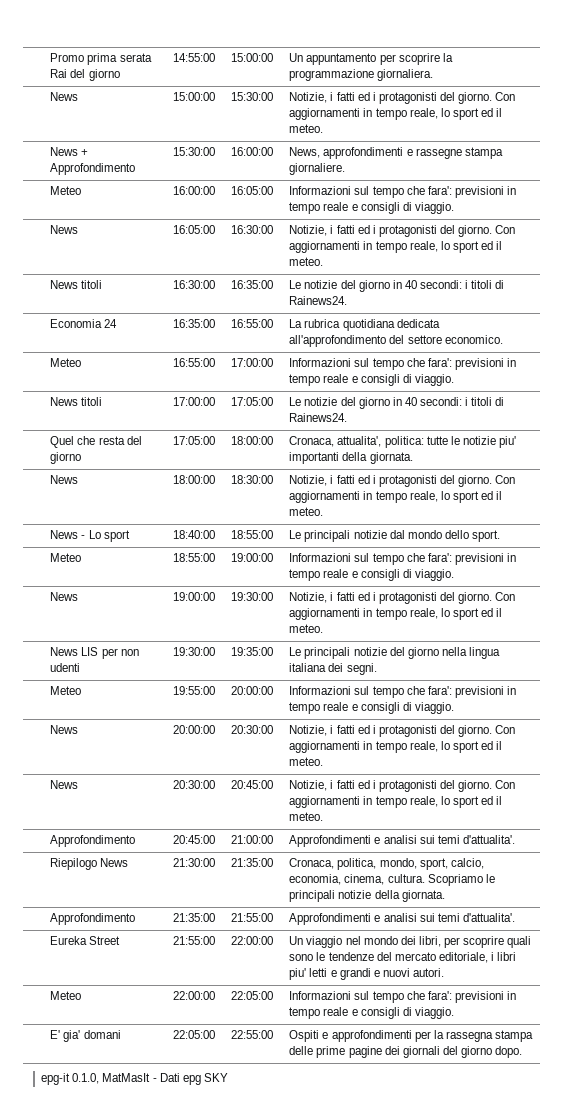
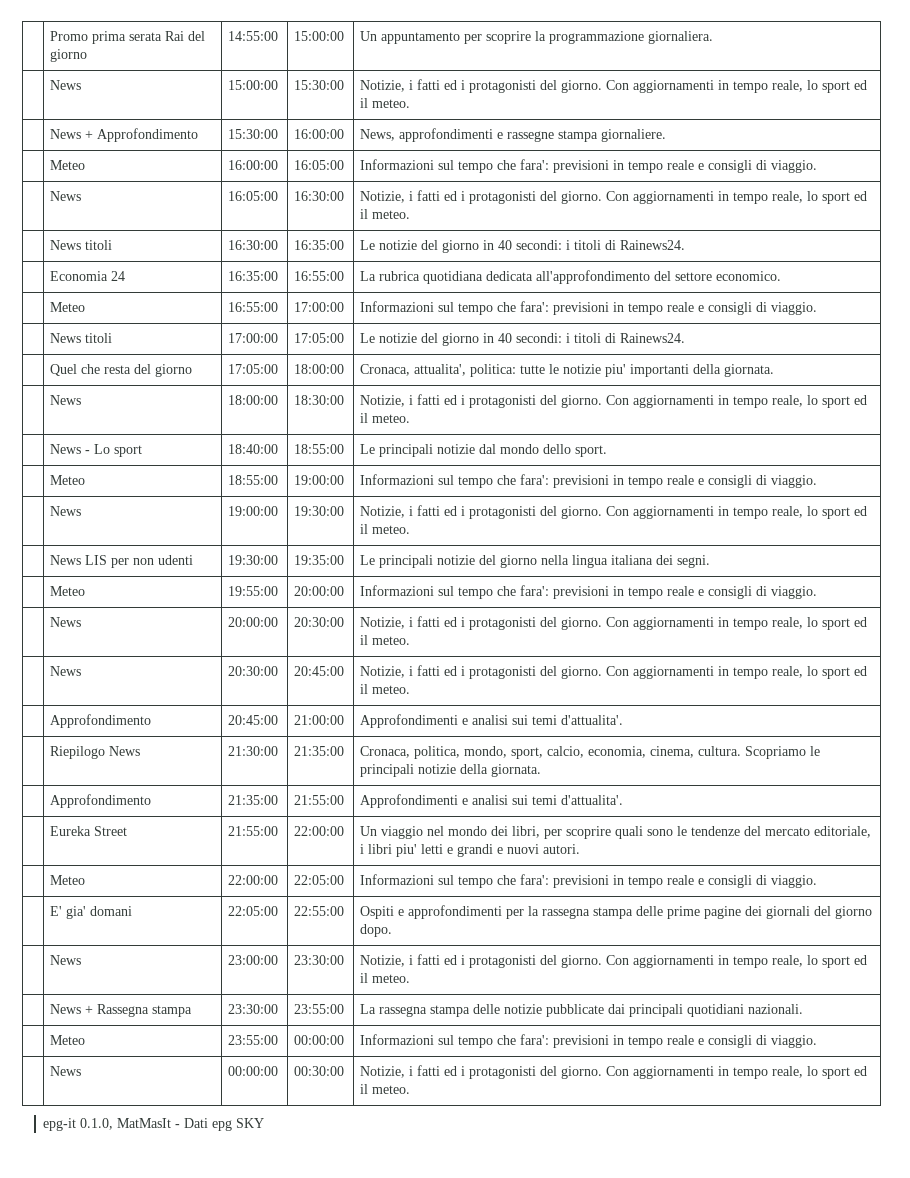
(523, 1052) none -> [50,955,82,965] [228,955,279,965] [294,955,345,965] [360,954,868,968] [360,973,411,983] [50,1004,193,1017] [228,1004,279,1014] [294,1004,345,1014] [360,1004,804,1017] [50,1035,86,1045] [228,1035,279,1045] [294,1035,345,1045] [360,1034,818,1048] [50,1066,82,1076] [228,1066,279,1076] [294,1066,345,1076] [360,1065,868,1079] [360,1084,411,1094] // | News | 23:00:00 | 23:30:00 | Notizie, i fatti ed i protagonisti del giorno. Con aggiornamenti in tempo reale, lo sport ed il meteo. // | News + Rassegna stampa | 23:30:00 | 23:55:00 | La rassegna stampa delle notizie pubblicate dai principali quotidiani nazionali. // | Meteo | 23:55:00 | 00:00:00 | Informazioni sul tempo che fara': previsioni in tempo reale e consigli di viaggio. // | News | 00:00:00 | 00:30:00 | Notizie, i fatti ed i protagonisti del giorno. Con aggiornamenti in tempo reale, lo sport ed il meteo.

